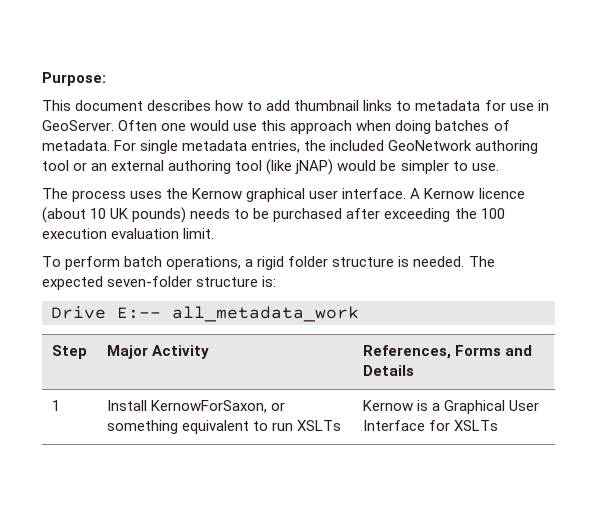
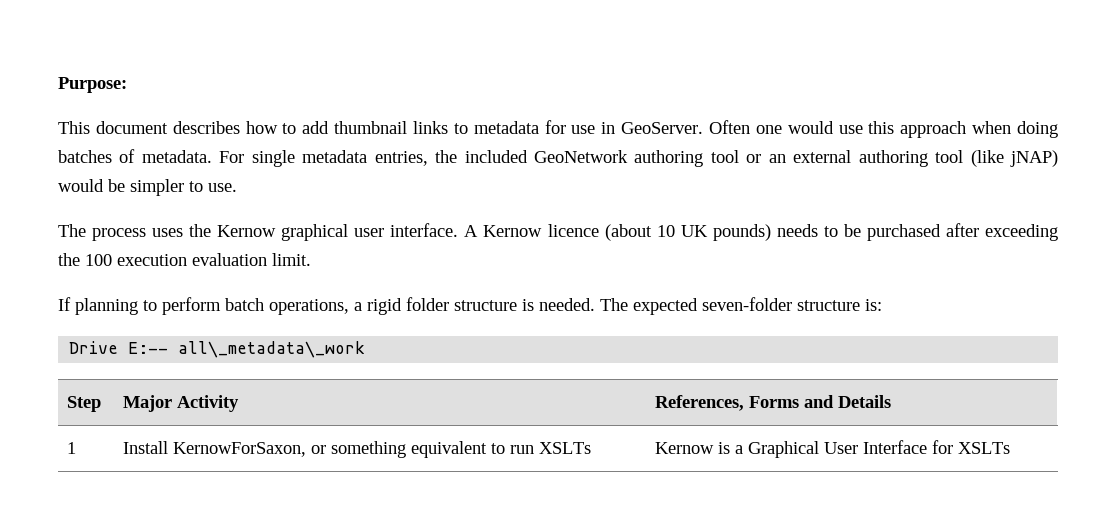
[42,256,61,267] To -> [58,297,157,315] If planning to
[172,306,359,322] all_metadata_work -> [178,341,366,358] all\_metadata\_work

